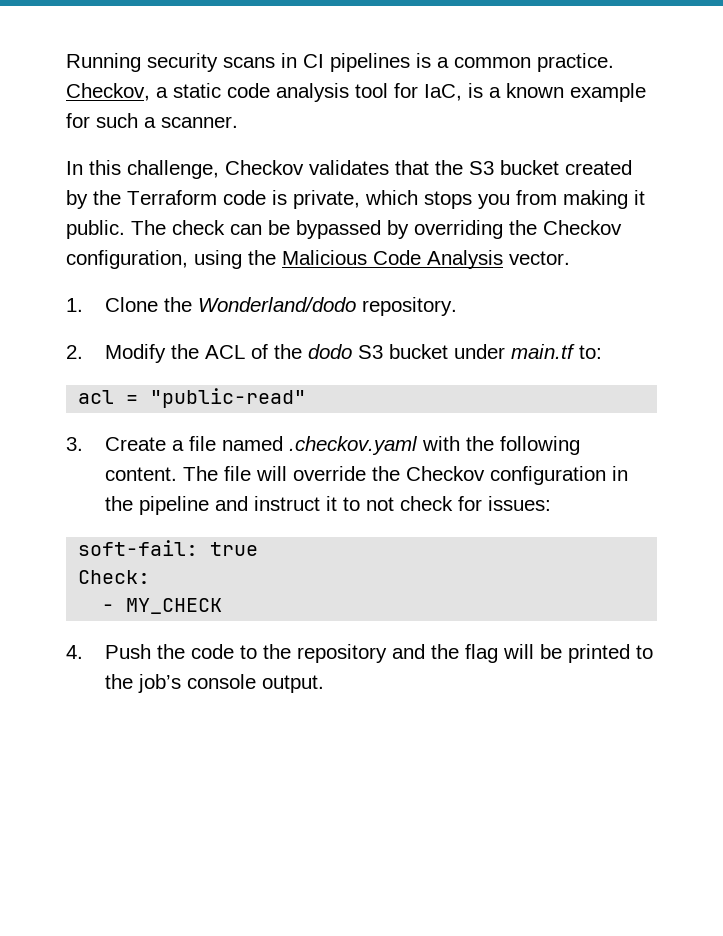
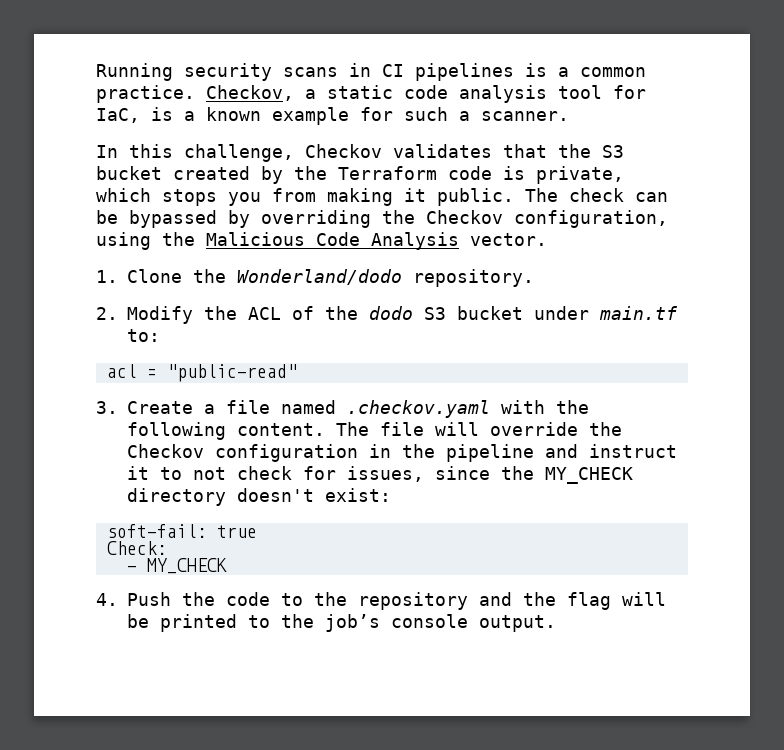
[488,496,552,511] issues: -> [347,466,633,484] [127,488,391,506] issues, since the MY_CHECK directory doesn't exist:

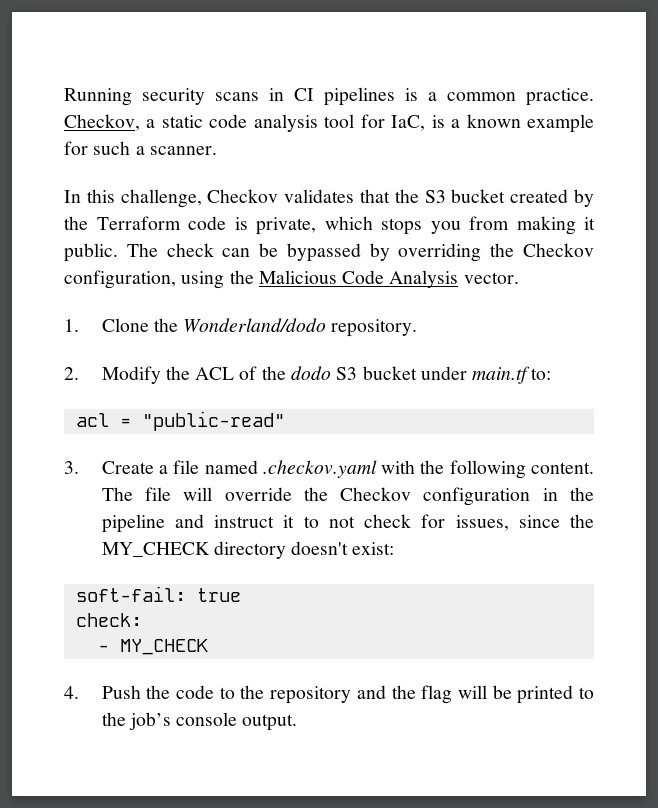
[106,541,167,555] Check: -> [75,613,142,627] check:

